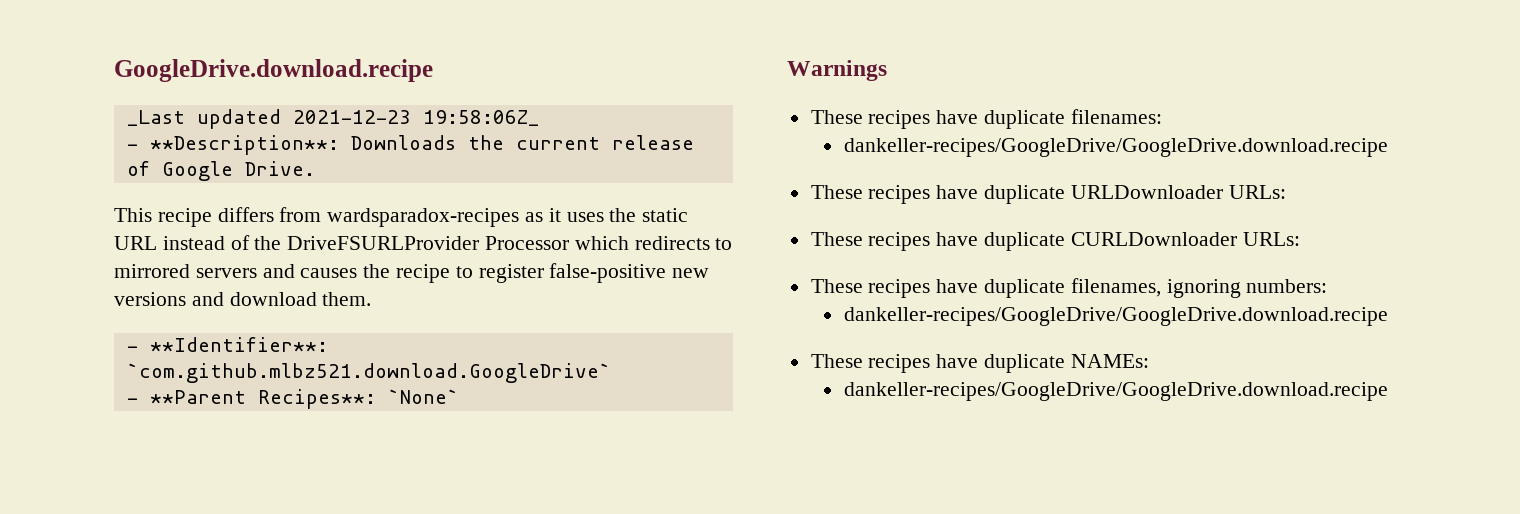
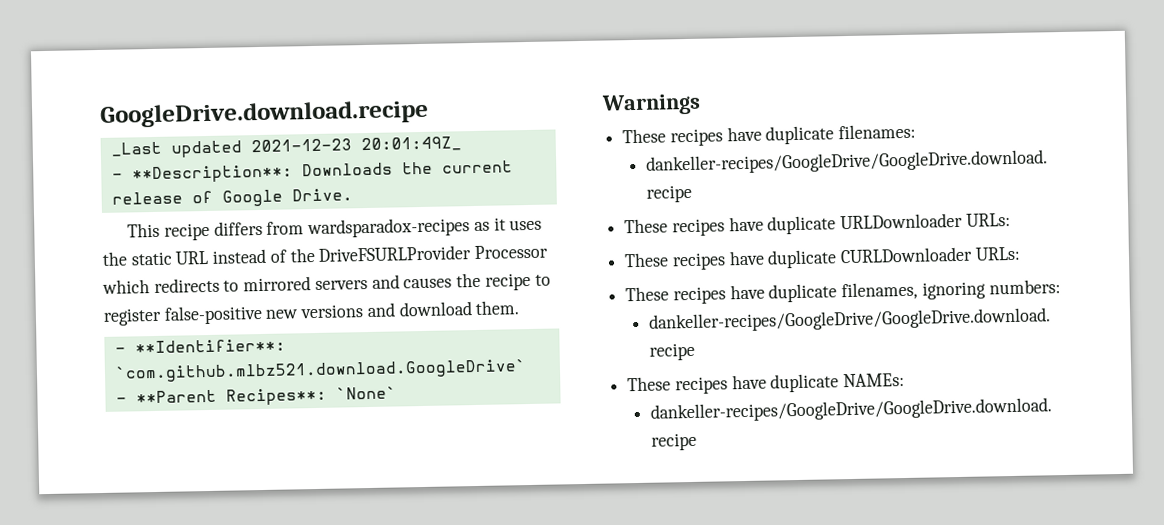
[422,110,539,126] 19:58:06Z_ -> [360,136,462,153] 20:01:49Z_

